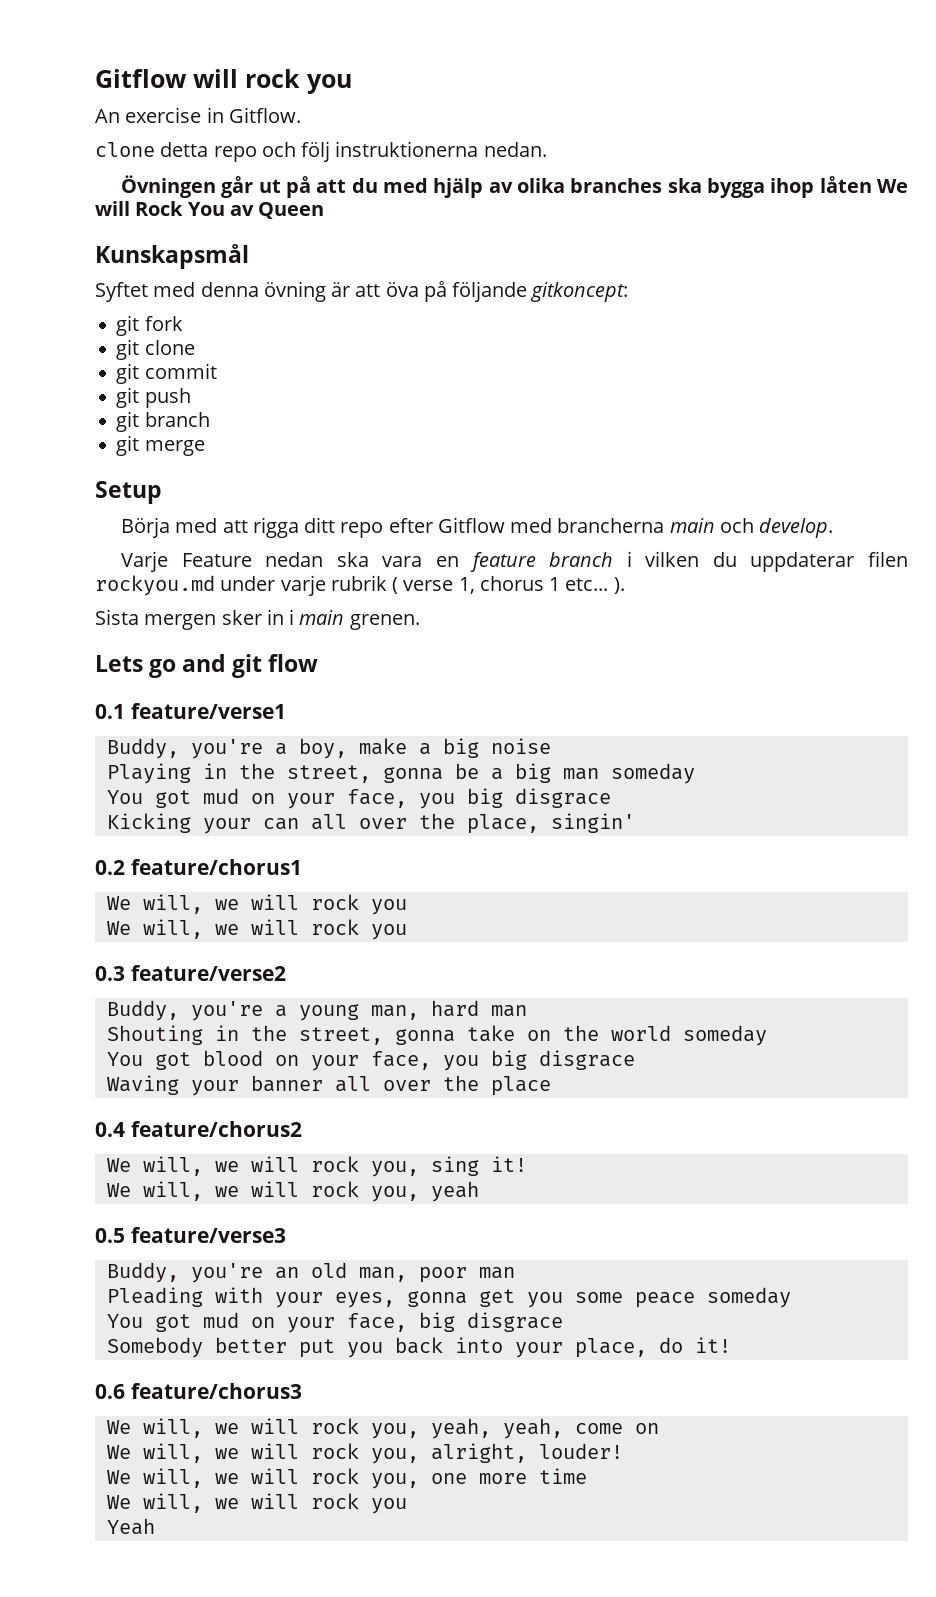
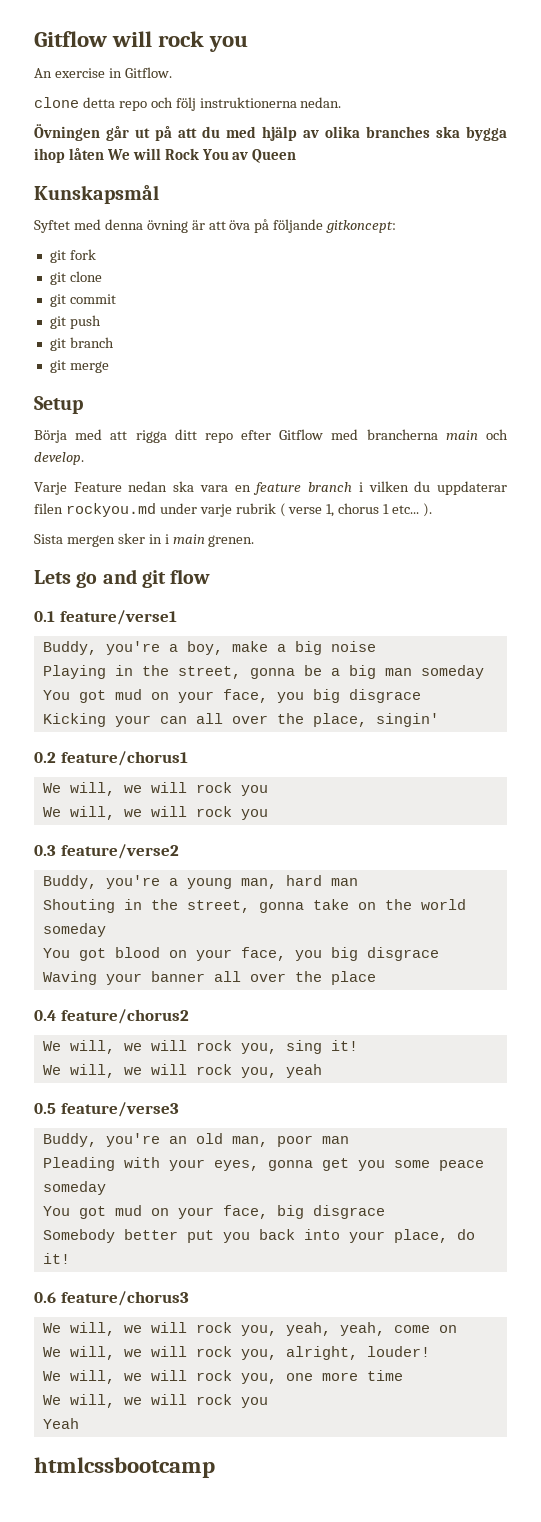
(155, 1526) none -> [34,1457,215,1478] // htmlcssbootcamp

